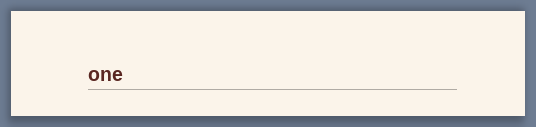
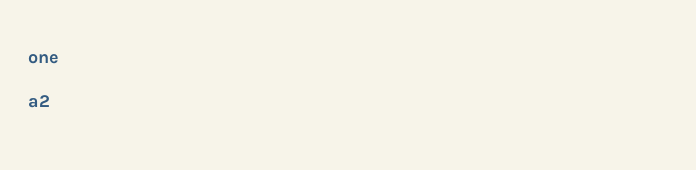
(123, 75) none -> [28,95,50,108] // a2

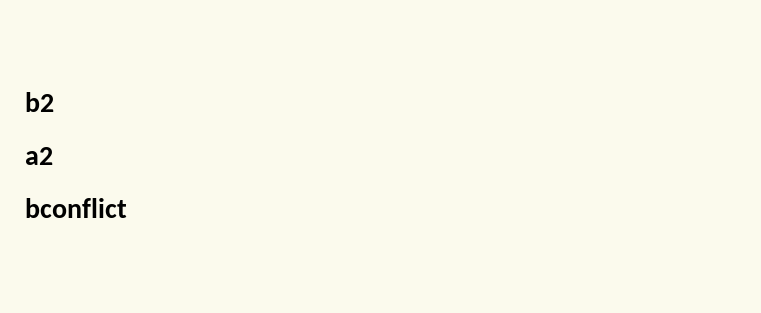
[28,54,59,64] one -> [25,92,54,112] b2
(50, 101) none -> [25,198,127,218] // bconflict

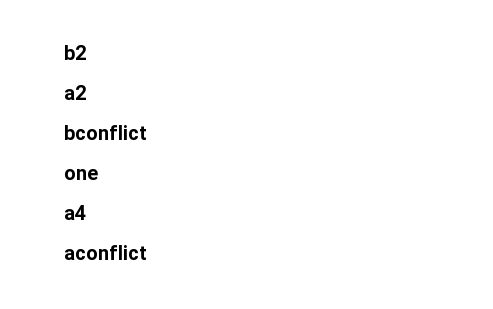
(127, 208) none -> [64,169,98,180] [64,205,86,220] [64,245,147,260] // one // a4 // aconflict

